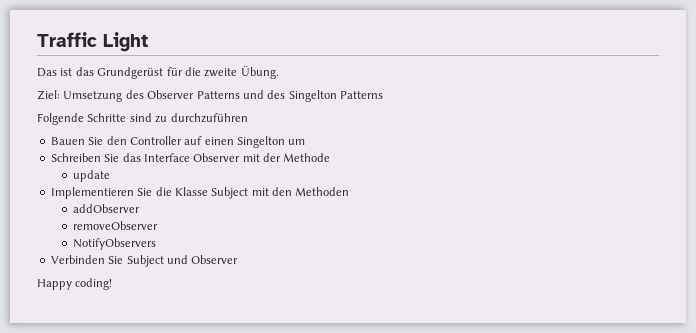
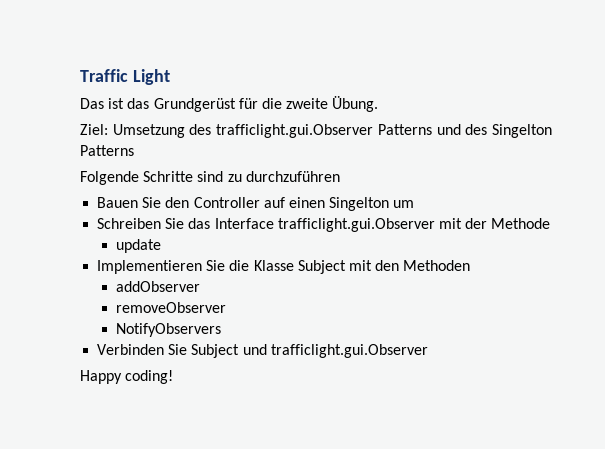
[147,90,195,99] Observer -> [216,124,374,138] trafficlight.gui.Observer
[193,153,241,162] Observer -> [277,218,435,232] trafficlight.gui.Observer
[191,255,239,264] Observer -> [270,344,428,358] trafficlight.gui.Observer

